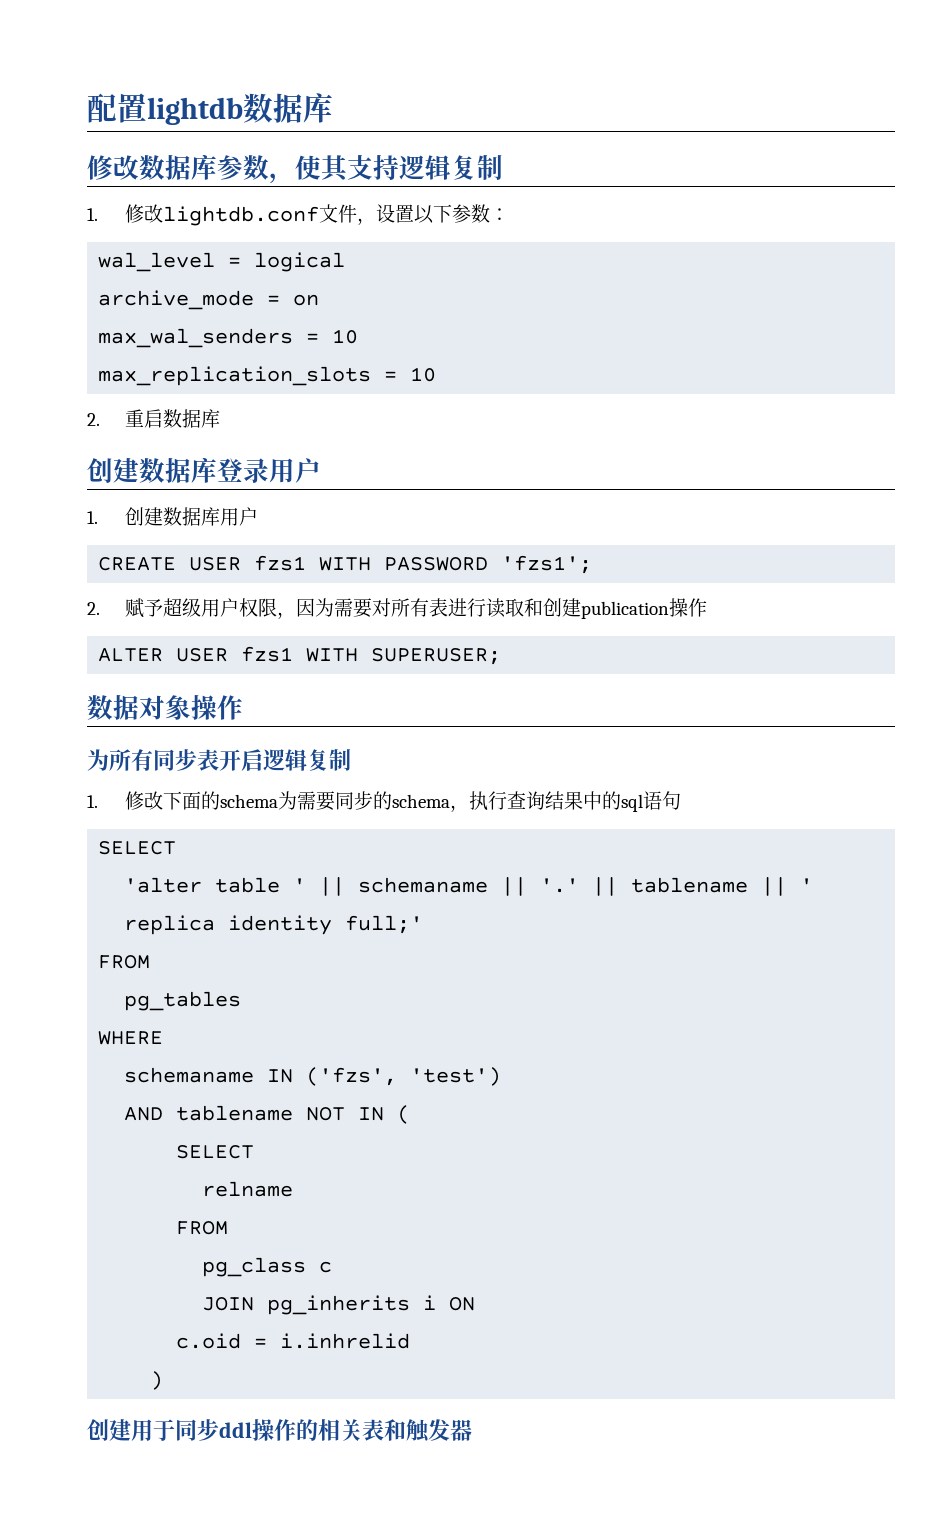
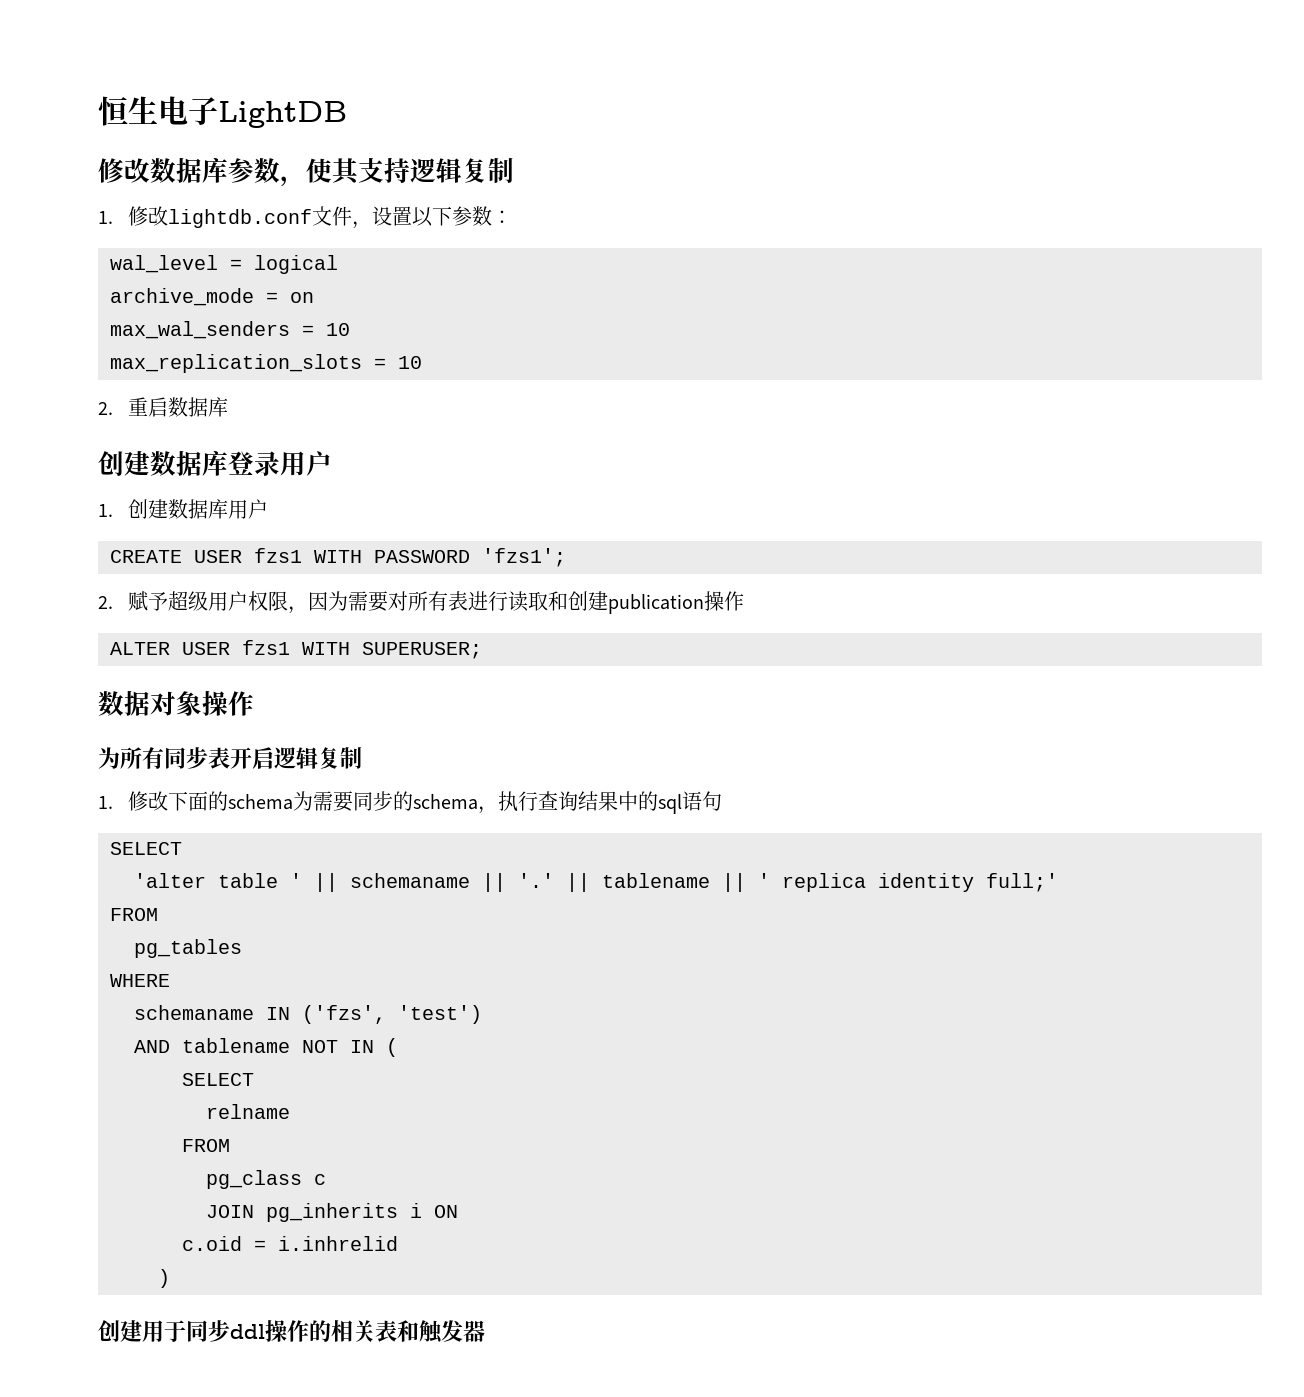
[87,93,333,125] 配置lightdb数据库 -> [98,96,347,128] 恒生电子LightDB

